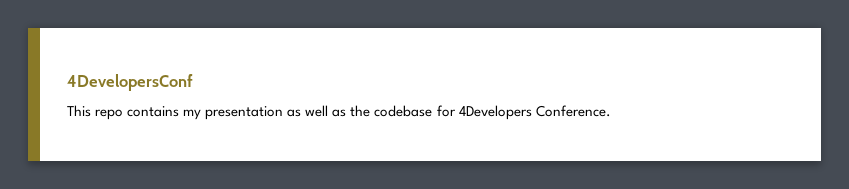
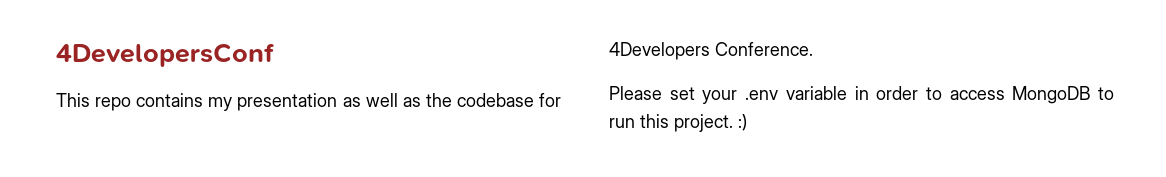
(611, 111) none -> [609,86,1114,104] [609,114,747,132] // Please set your .env variable in order to access MongoDB to run this project. :)

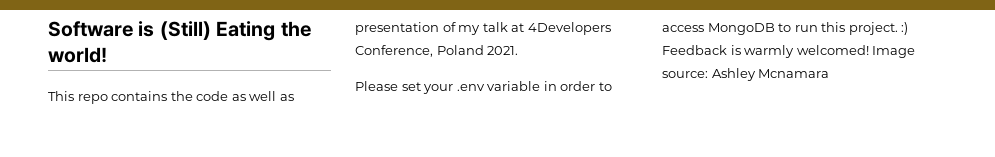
[56,43,275,67] 4DevelopersConf -> [48,21,311,41] [48,47,107,63] Software is (Still) Eating the world!
[208,93,338,111] my presentation -> [170,91,229,101] the code
[425,93,562,107] [609,42,813,60] the codebase for 4Developers Conference. -> [355,22,611,35] [355,45,519,57] presentation of my talk at 4Developers Conference, Poland 2021.
(747, 122) none -> [662,45,916,58] [662,68,830,81] Feedback is warmly welcomed! Image source: Ashley Mcnamara

